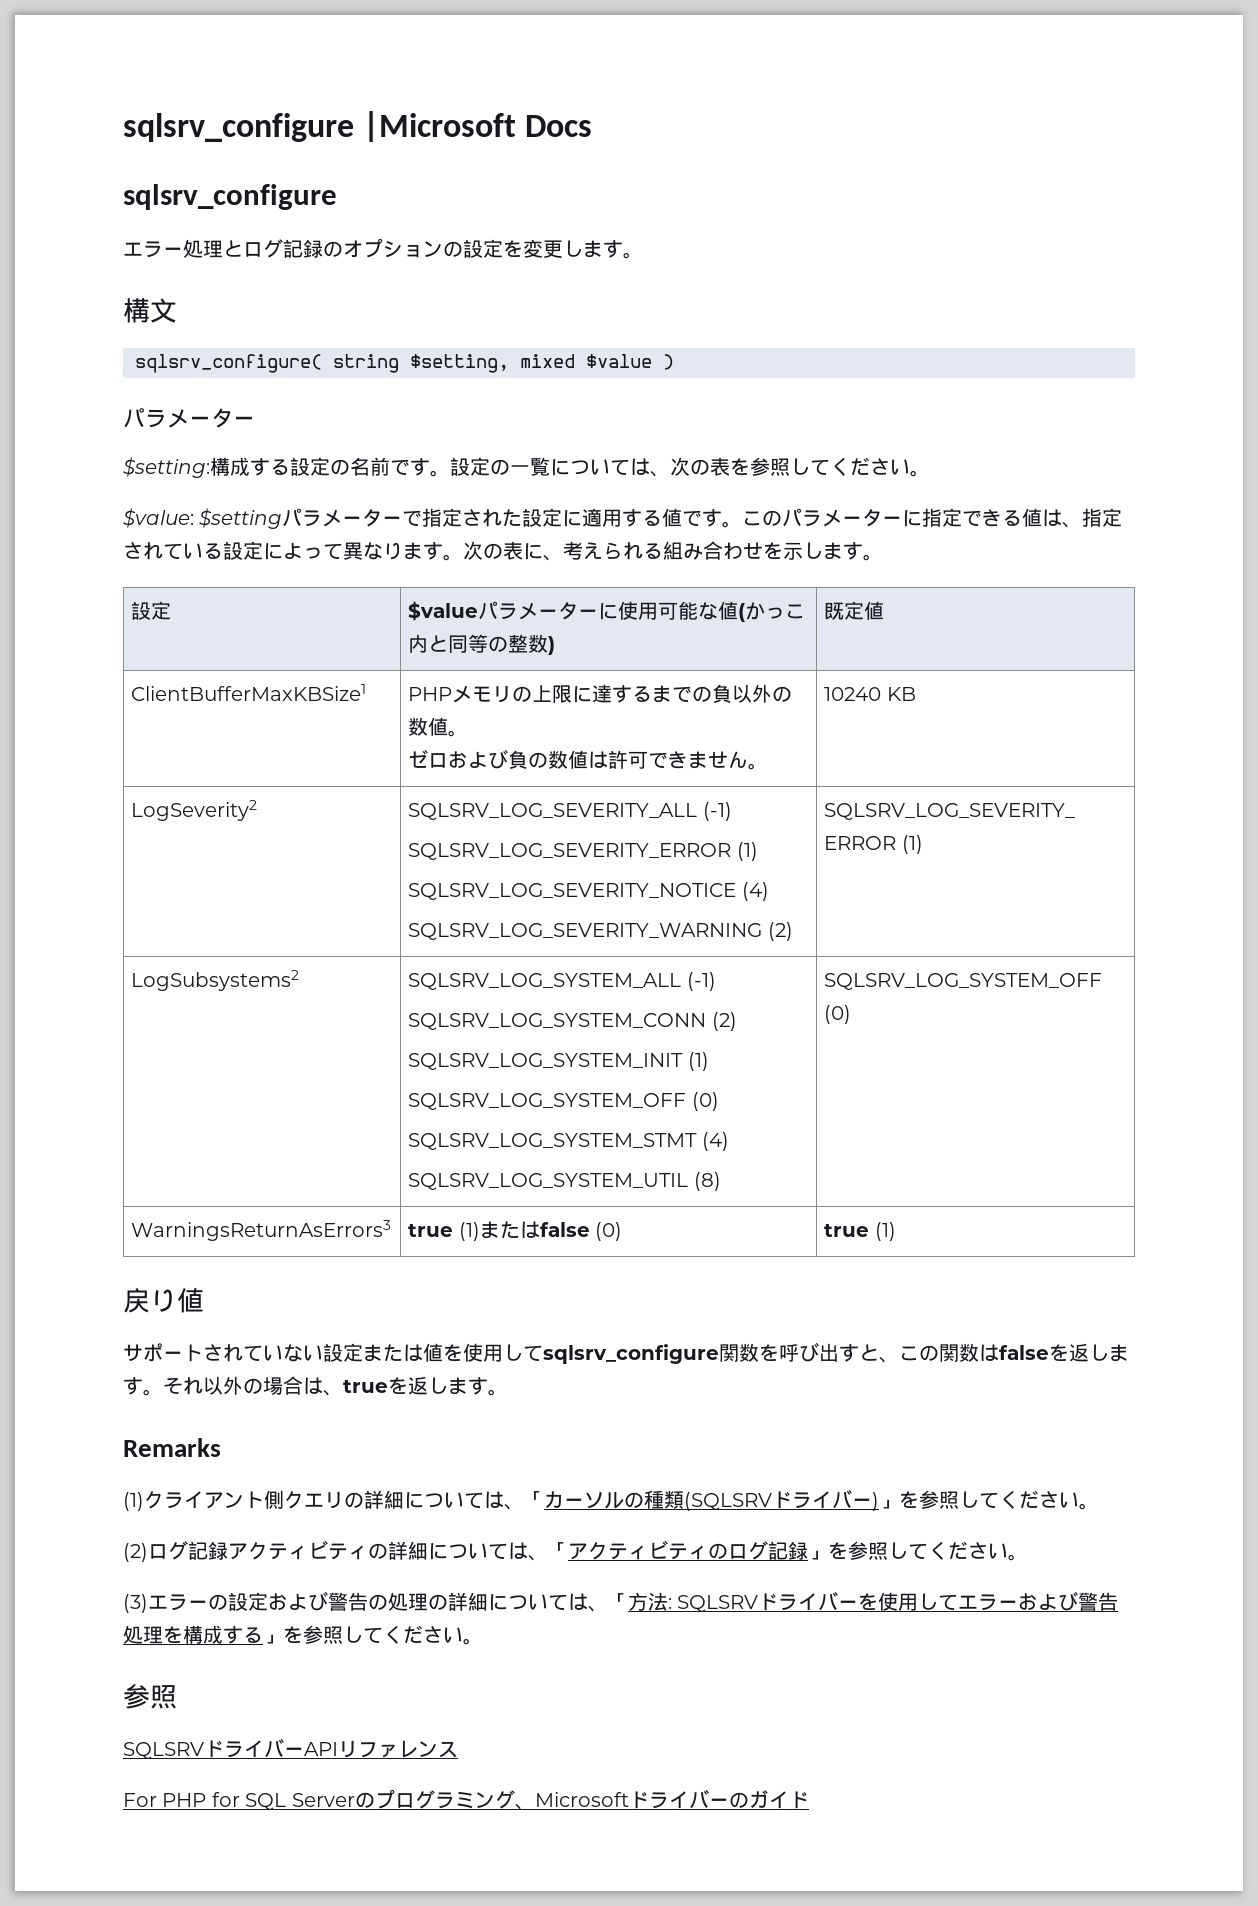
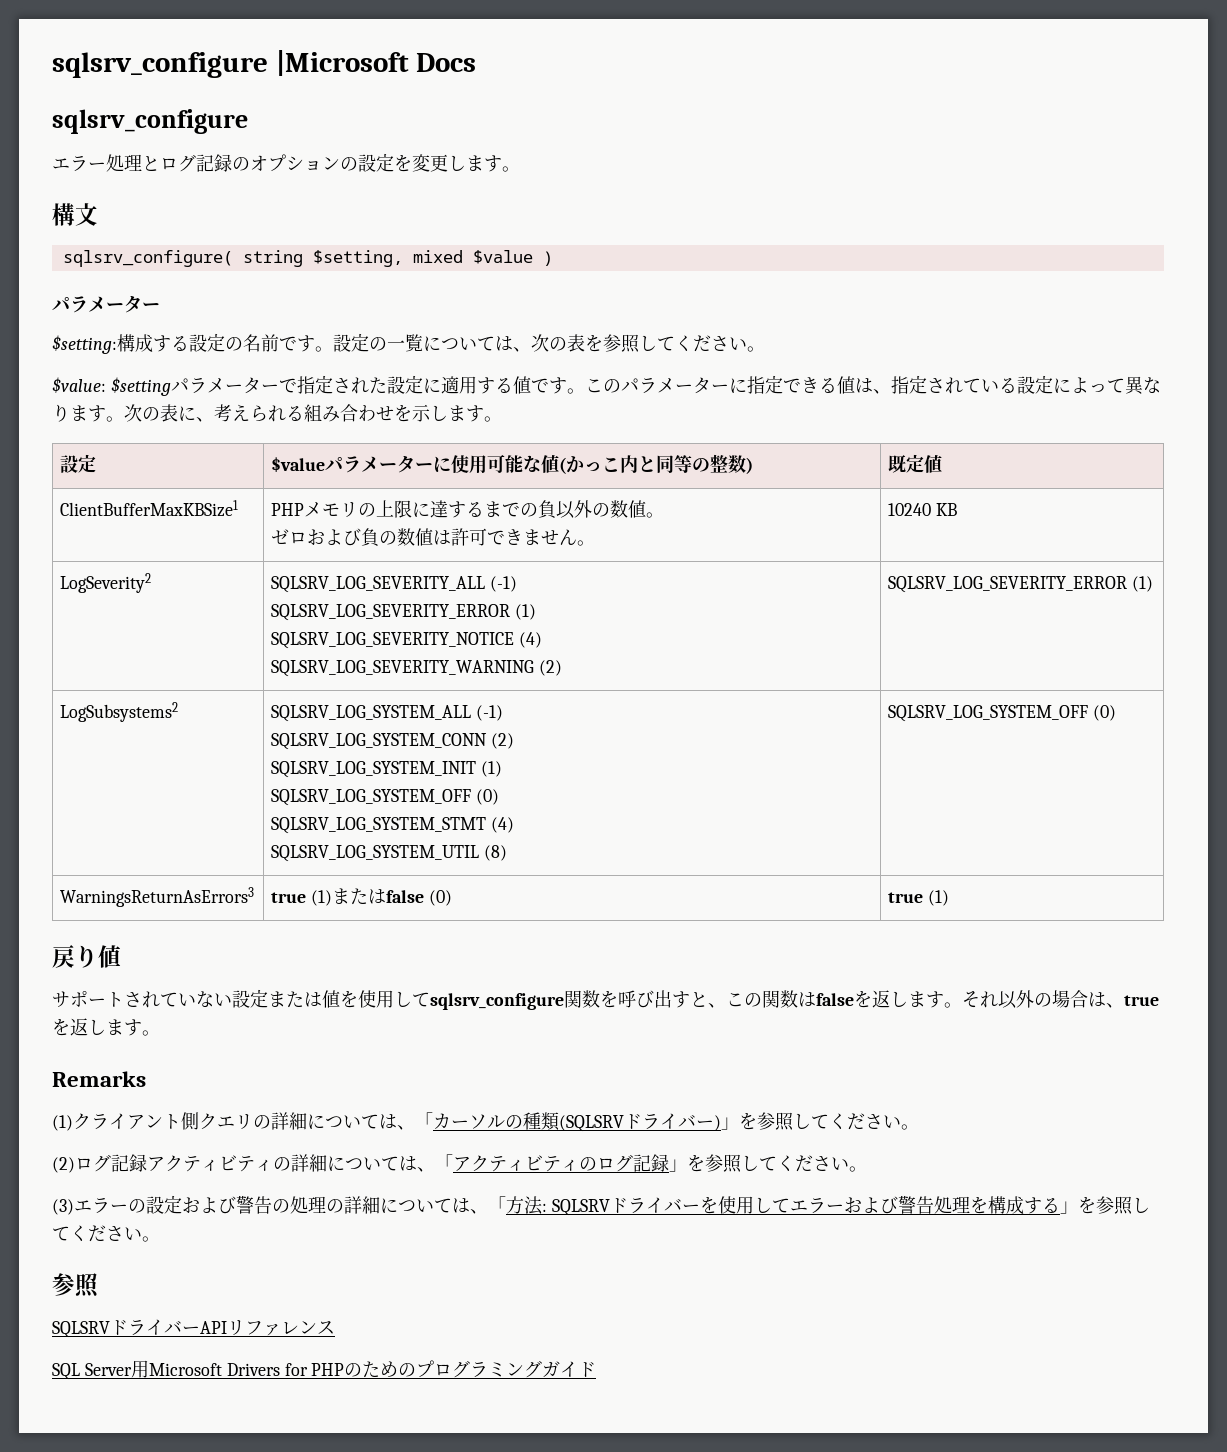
[123,1789,749,1810] For PHP for SQL Serverのプログラミング、Microsoftドライバーの -> [52,1360,543,1380] SQL Server用Microsoft Drivers for PHPのためのプログラミング

